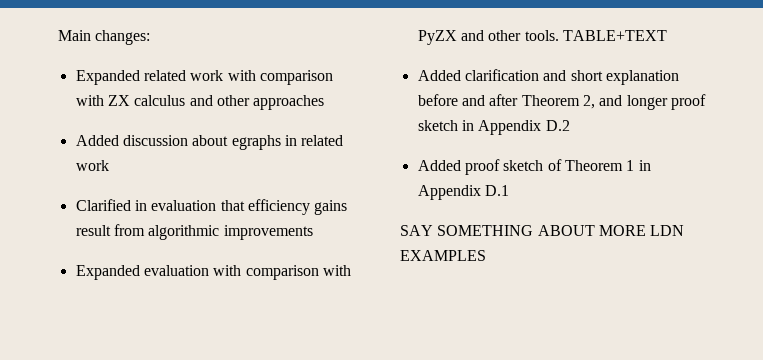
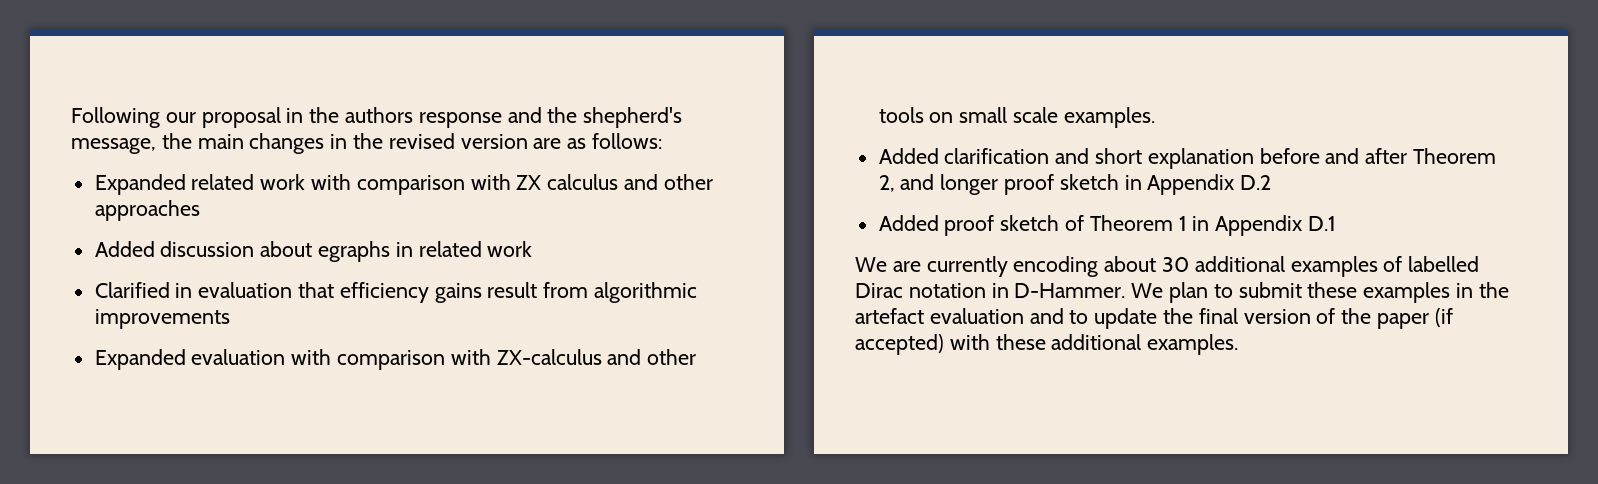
[58,30,151,45] Main changes: -> [71,107,683,128] [71,133,663,154] Following our proposal in the authors response and the shepherd's message, the main changes in the revised version are as follows:
[417,30,667,45] PyZX and other tools. TABLE+TEXT -> [496,349,697,365] [878,107,1155,128] ZX-calculus and other tools on small scale examples.
[400,225,685,236] [400,250,486,261] SAY SOMETHING ABOUT MORE LDN EXAMPLES -> [855,256,1480,277] [855,282,1509,303] [855,308,1453,329] [855,334,1239,355] We are currently encoding about 30 additional examples of labelled Dirac notation in D-Hammer. We plan to submit these examples in the artefact evaluation and to update the final version of the paper (if accepted) with these additional examples.

